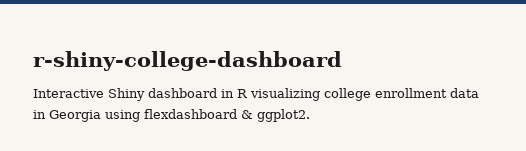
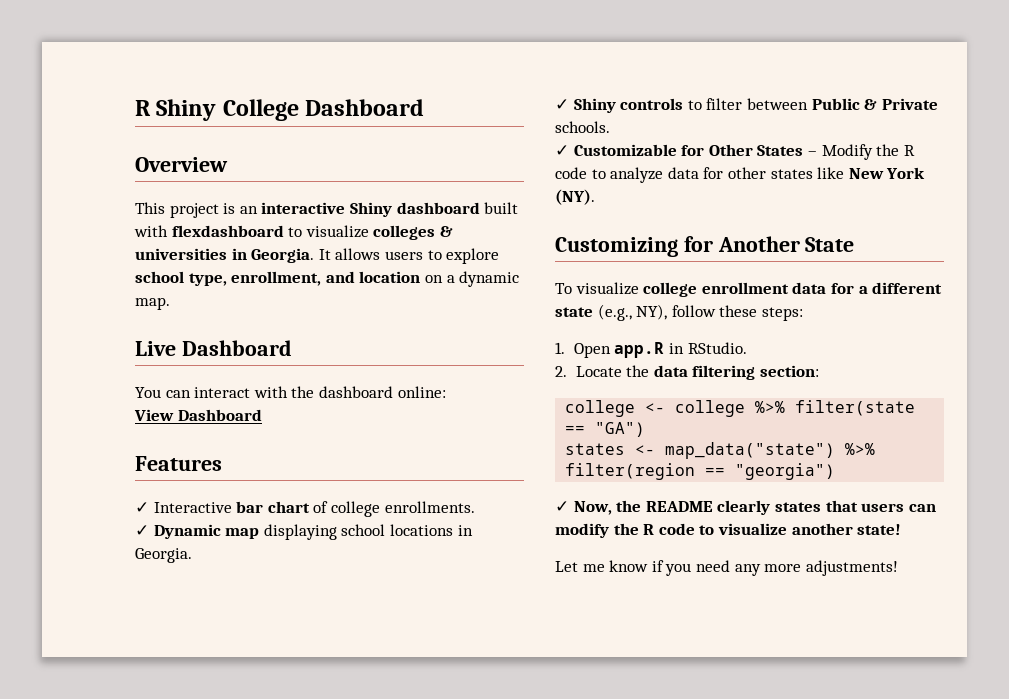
[33,51,342,71] [33,88,479,101] [33,109,310,122] r-shiny-college-dashboard // Interactive Shiny dashboard in R visualizing college enrollment data in Georgia using flexdashboard & ggplot2. -> [135,99,425,121] [135,157,228,172] [135,202,519,218] [134,225,453,240] [135,248,500,264] [135,271,520,287] [135,297,170,310] [135,340,292,356] [135,386,446,398] [134,409,262,421] [135,456,222,471] [135,501,475,517] [135,524,473,540] [135,548,192,563] [555,98,938,113] [555,121,610,133] [555,144,915,160] [555,167,926,183] [555,189,595,205] [555,236,855,257] [555,282,943,297] [555,304,803,321] [555,342,747,358] [555,365,819,380] [565,400,916,417] [565,422,646,437] [565,442,876,459] [565,463,836,480] [555,500,936,515] [555,523,902,538] [555,560,898,576] R Shiny College Dashboard // Overview // This project is an interactive Shiny dashboard built with flexdashboard to visualize colleges & universities in Georgia. It allows users to explore school type, enrollment, and location on a dynamic map. // Live Dashboard // You can interact with the dashboard online: // View Dashboard // Features // ✓ Interactive bar chart of college enrollments. // ✓ Dynamic map displaying school locations in Georgia. // ✓ Shiny controls to filter between Public & Private schools. // ✓ Customizable for Other States – Modify the R code to analyze data for other states like New York (NY). // Customizing for Another State // To visualize college enrollment data for a different state (e.g., NY), follow these steps: // 1. Open app.R in RStudio. // 2. Locate the data filtering section: // college <- college %>% filter(state == "GA") // states <- map_data("state") %>% filter(region == "georgia") // ✓ Now, the README clearly states that users can modify the R code to visualize another state! // Let me know if you need any more adjustments!

